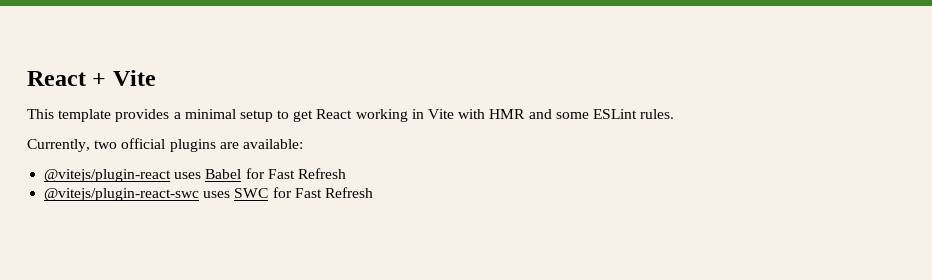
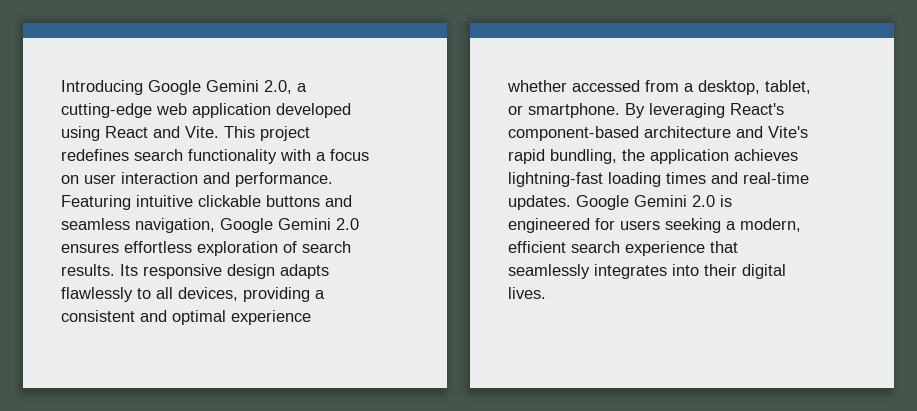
[27,70,156,86] [27,109,675,122] [27,138,303,152] [44,168,346,182] [44,187,373,201] React + Vite // This template provides a minimal setup to get React working in Vite with HMR and some ESLint rules. // Currently, two official plugins are available: // @vitejs/plugin-react uses Babel for Fast Refresh // @vitejs/plugin-react-swc uses SWC for Fast Refresh -> [61,80,307,95] [61,103,351,118] [61,126,310,141] [61,149,369,164] [61,172,333,187] [61,195,352,210] [61,218,359,233] [61,241,351,256] [61,264,329,279] [61,287,325,302] [61,310,311,325] [507,80,811,95] [508,103,784,118] [508,126,808,141] [508,149,798,164] [508,172,809,187] [508,195,732,210] [508,218,801,233] [508,241,738,256] [508,264,786,279] [508,287,546,299] Introducing Google Gemini 2.0, a cutting-edge web application developed using React and Vite. This project redefines search functionality with a focus on user interaction and performance. Featuring intuitive clickable buttons and seamless navigation, Google Gemini 2.0 ensures effortless exploration of search results. Its responsive design adapts flawlessly to all devices, providing a consistent and optimal experience whether accessed from a desktop, tablet, or smartphone. By leveraging React's component-based architecture and Vite's rapid bundling, the application achieves lightning-fast loading times and real-time updates. Google Gemini 2.0 is engineered for users seeking a modern, efficient search experience that seamlessly integrates into their digital lives.

